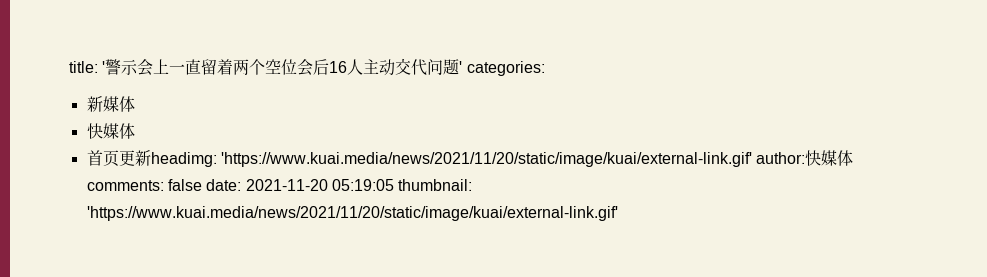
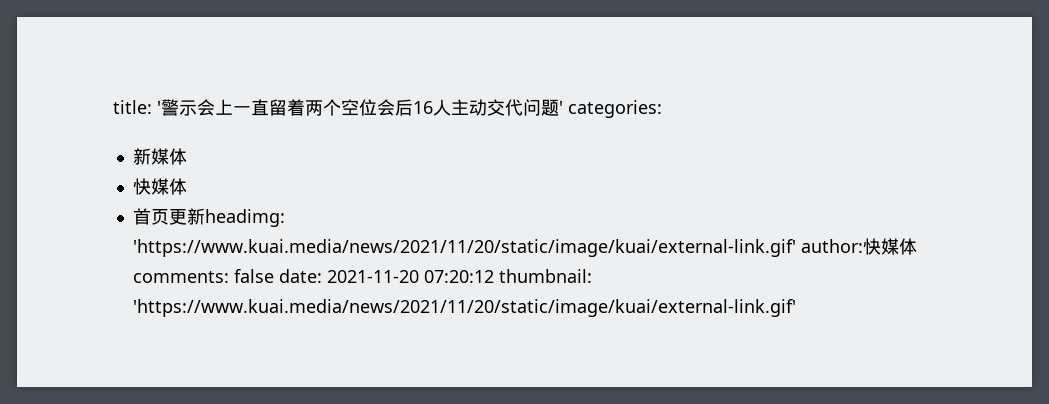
[331,179,394,191] 05:19:05 -> [423,270,494,283] 07:20:12

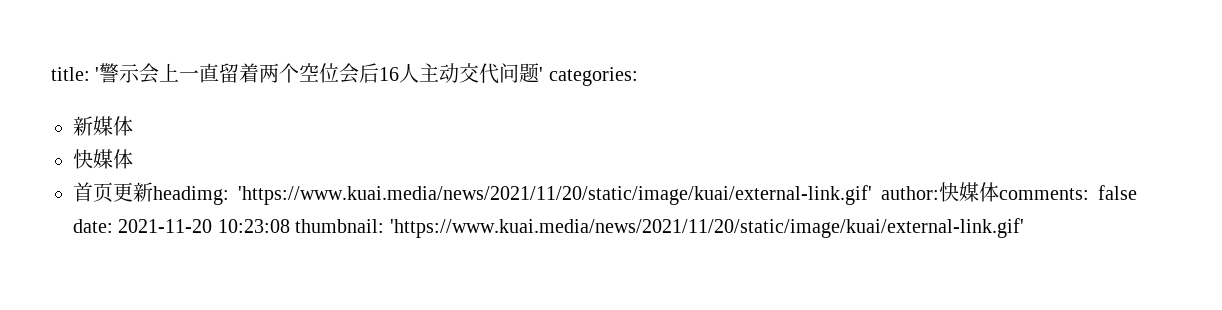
[423,270,494,283] 07:20:12 -> [217,219,290,233] 10:23:08

